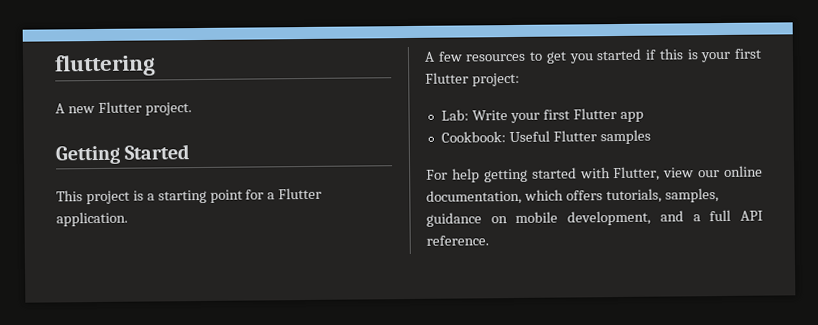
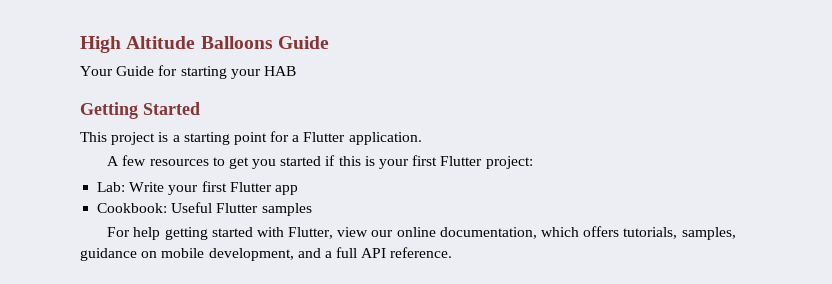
[54,54,156,77] [55,101,192,116] fluttering // A new Flutter project. -> [80,36,329,53] [80,65,296,79] High Altitude Balloons Guide // Your Guide for starting your HAB

